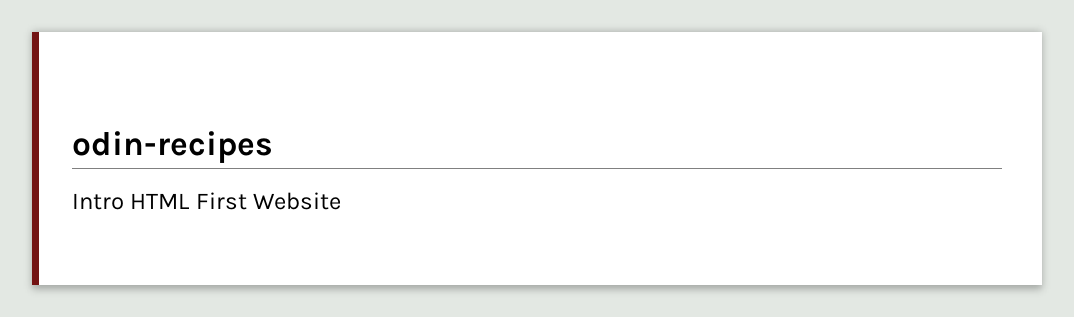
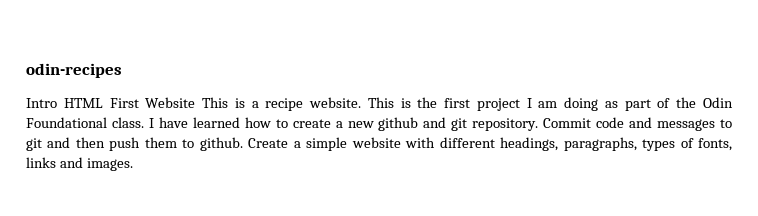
(342, 201) none -> [202,97,734,111] [26,117,733,131] [26,137,733,151] [26,157,133,171] This is a recipe website. This is the first project I am doing as part of the Odin Foundational class. I have learned how to create a new github and git repository. Commit code and messages to git and then push them to github. Create a simple website with different headings, paragraphs, types of fonts, links and images.

